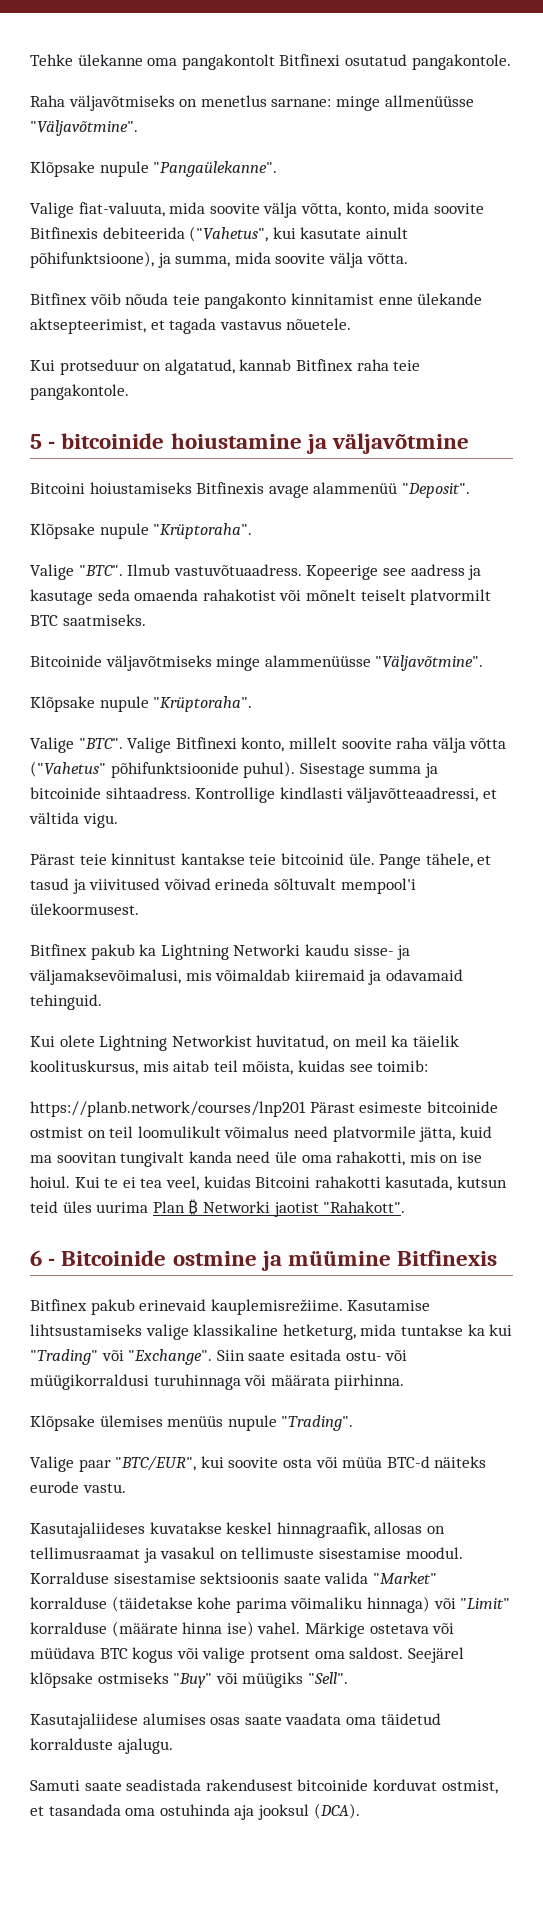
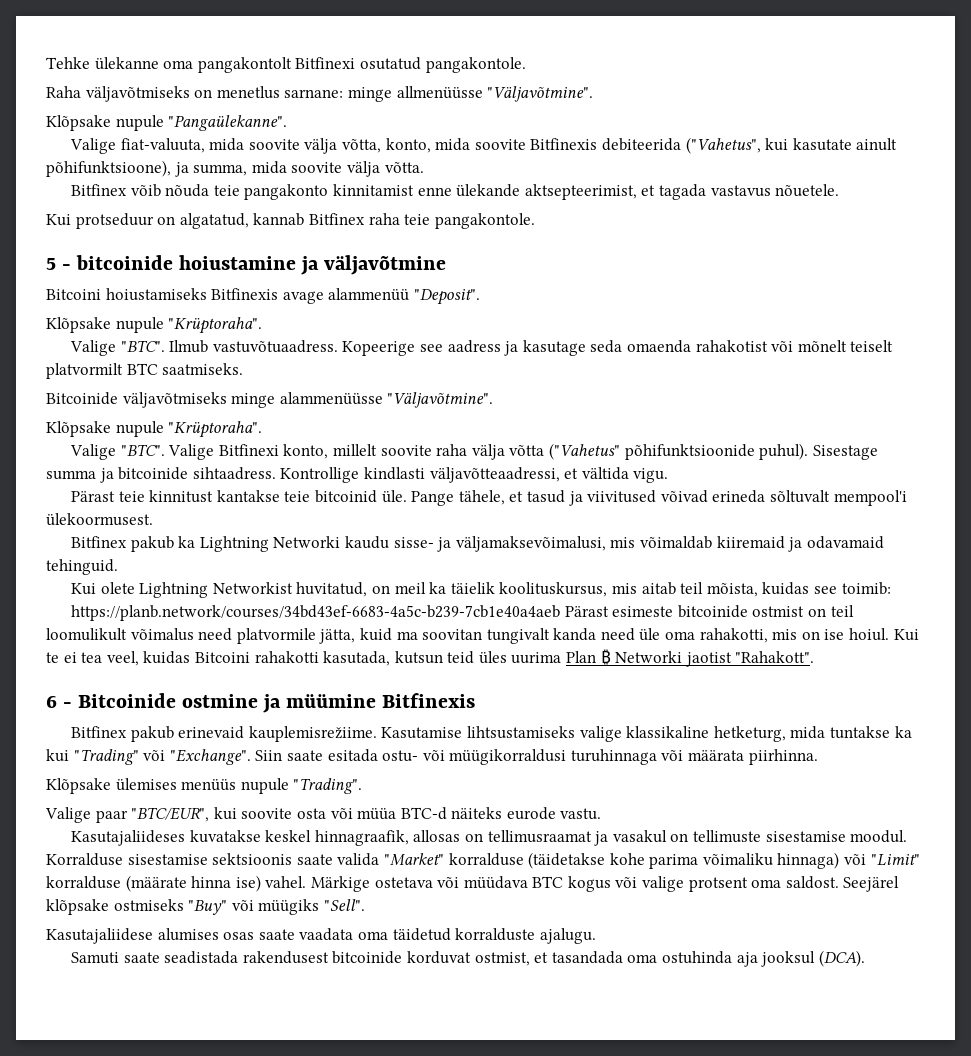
[30,1101,306,1117] https://planb.network/courses/lnp201 -> [71,605,561,621] https://planb.network/courses/34bd43ef-6683-4a5c-b239-7cb1e40a4aeb

